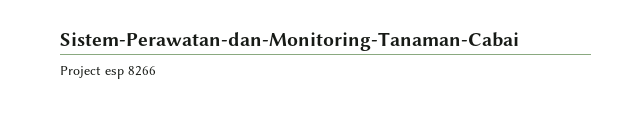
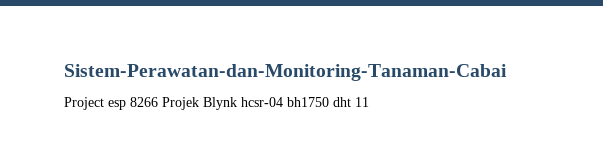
(156, 71) none -> [162,97,369,110] Projek Blynk hcsr-04 bh1750 dht 11

